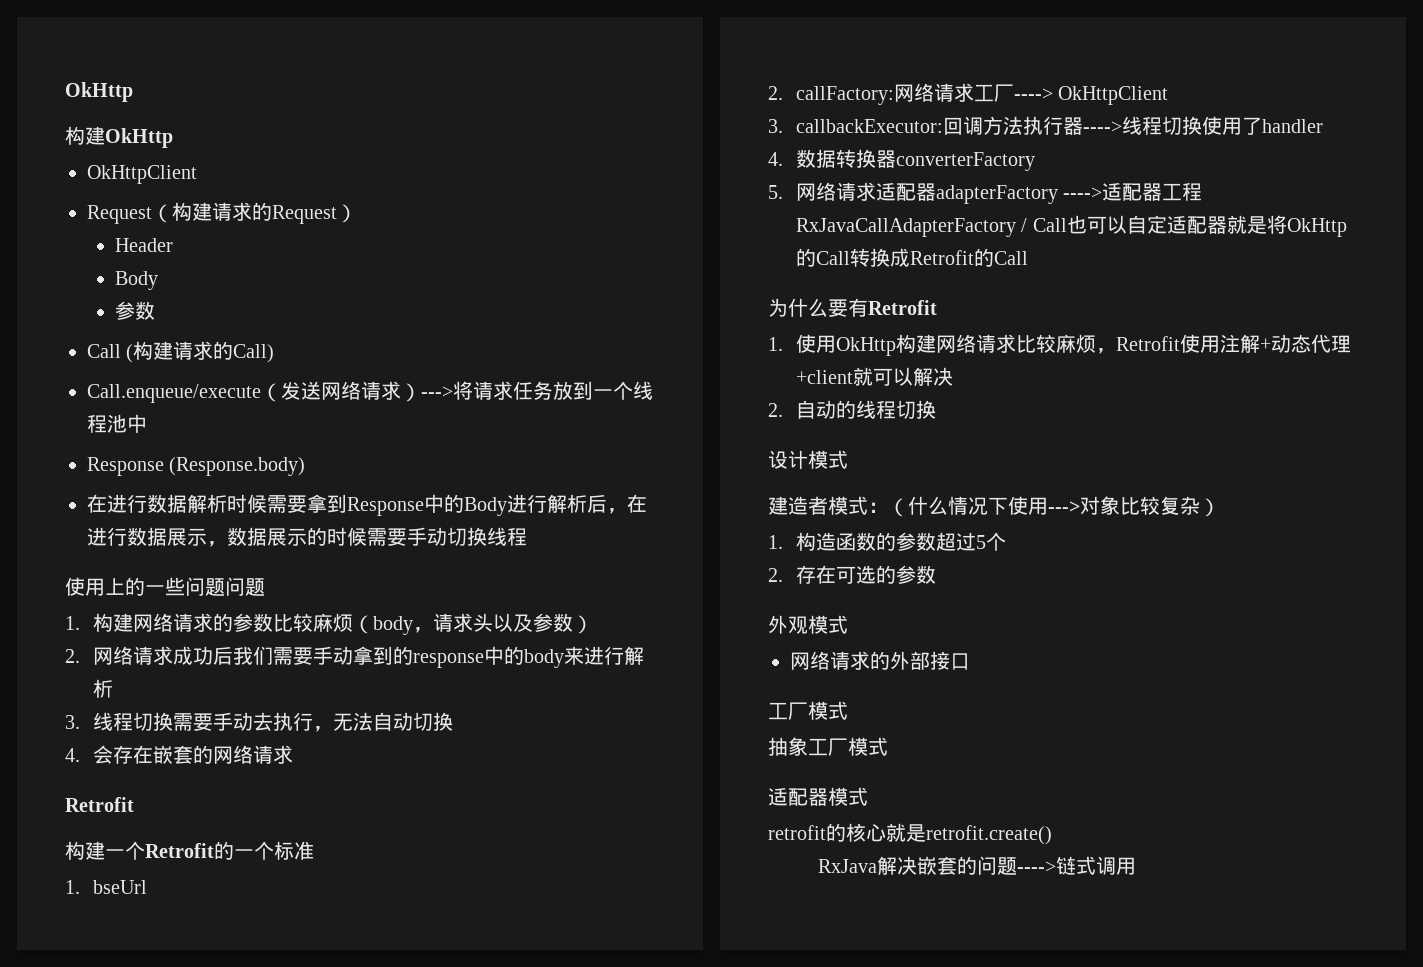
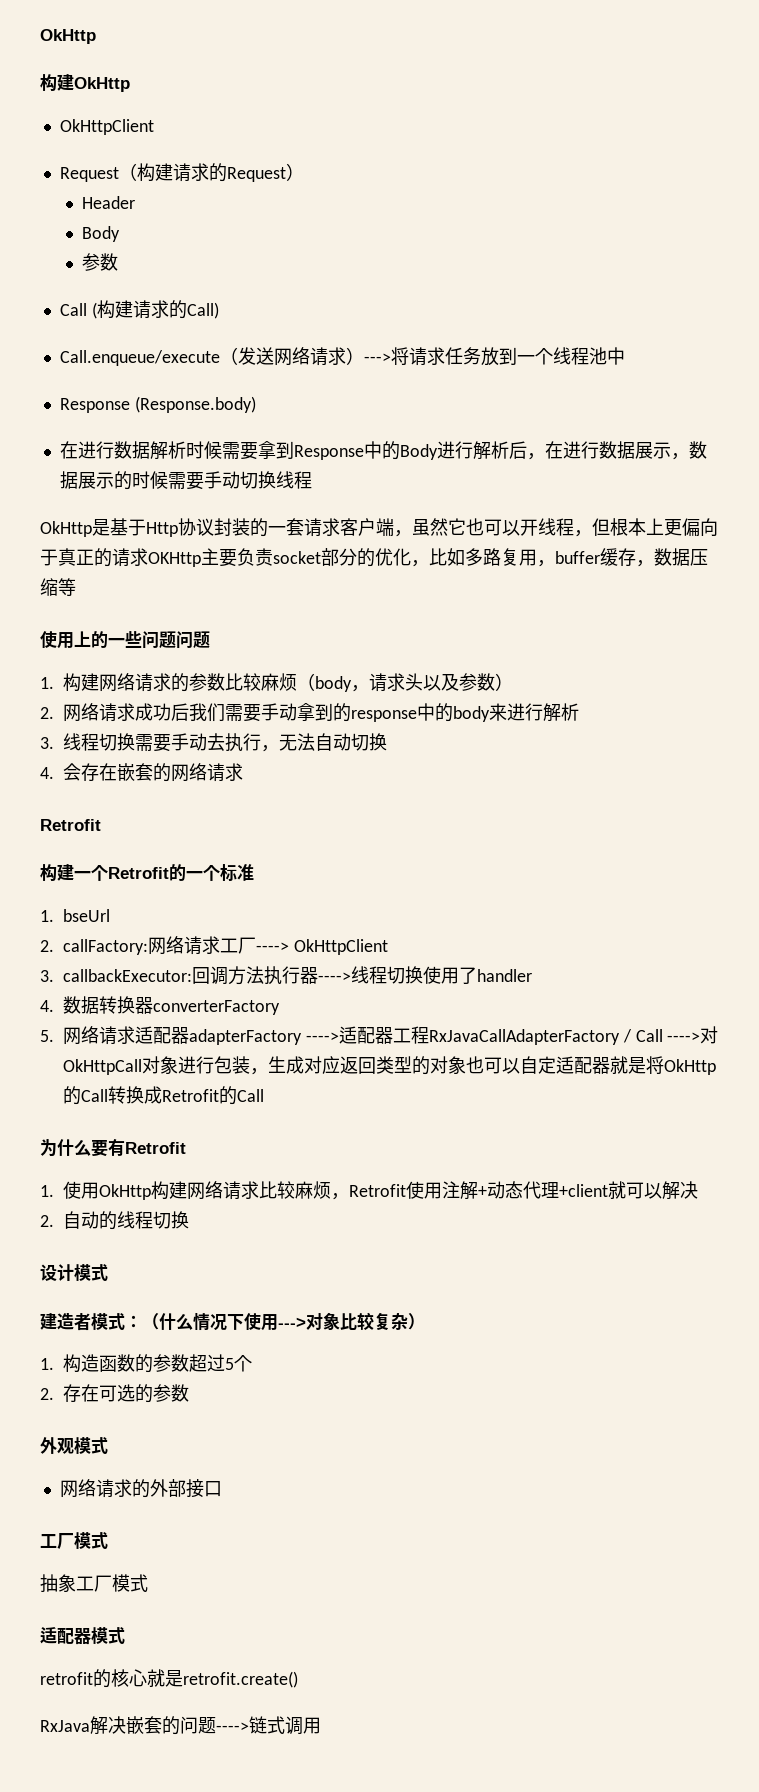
(527, 536) none -> [40,518,718,537] [40,548,708,567] [40,578,76,596] // OkHttp是基于Http协议封装的一套请求客户端，虽然它也可以开线程，但根本上更偏向于真正的请求OKHttp主要负责socket部分的优化，比如多路复用，buffer缓存，数据压缩等
(1067, 225) none -> [667,1026,719,1044] [63,1056,466,1075] ---->对OkHttpCall对象进行包装，生成对应返回类型的对象

